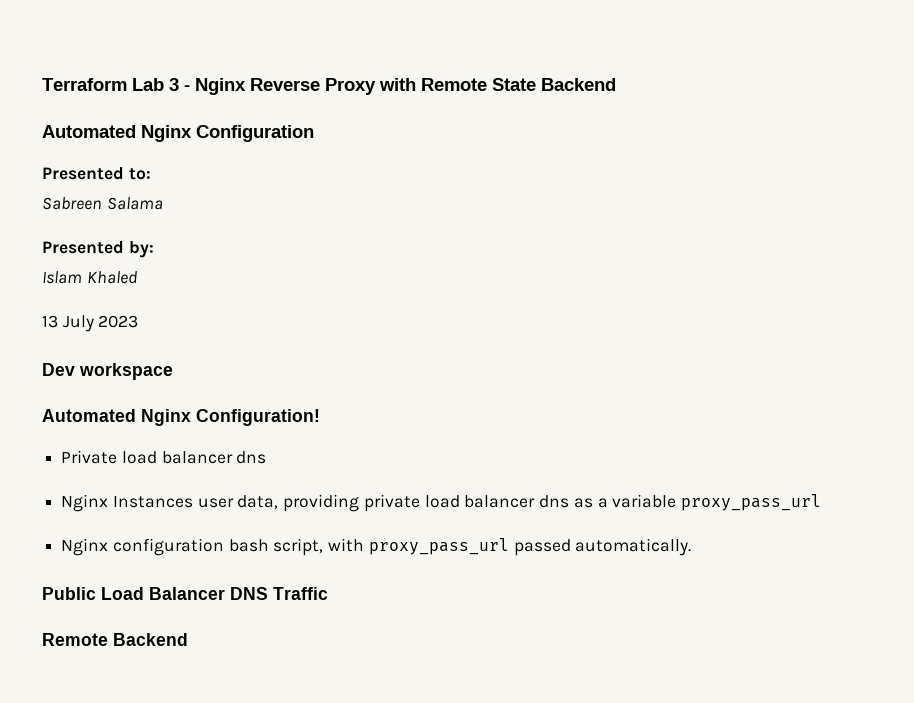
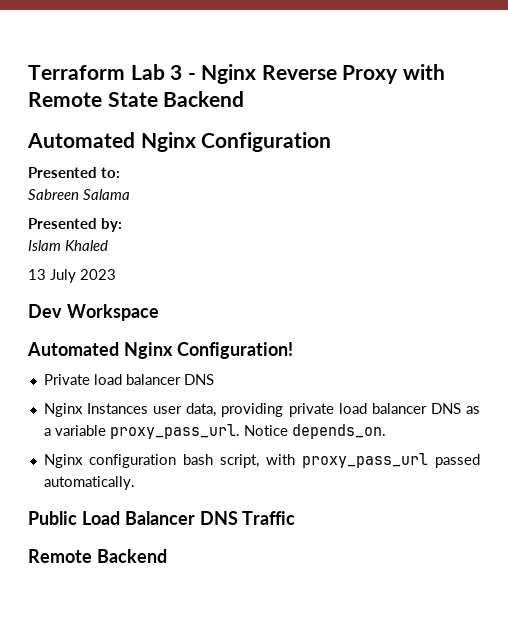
[79,363,173,380] workspace -> [66,304,159,321] Workspace
[236,451,267,464] dns -> [183,374,214,385] DNS
[539,495,570,508] dns -> [430,403,461,414] DNS
[680,494,821,511] proxy_pass_url -> [109,424,386,439] proxy_pass_url. Notice depends_on.

